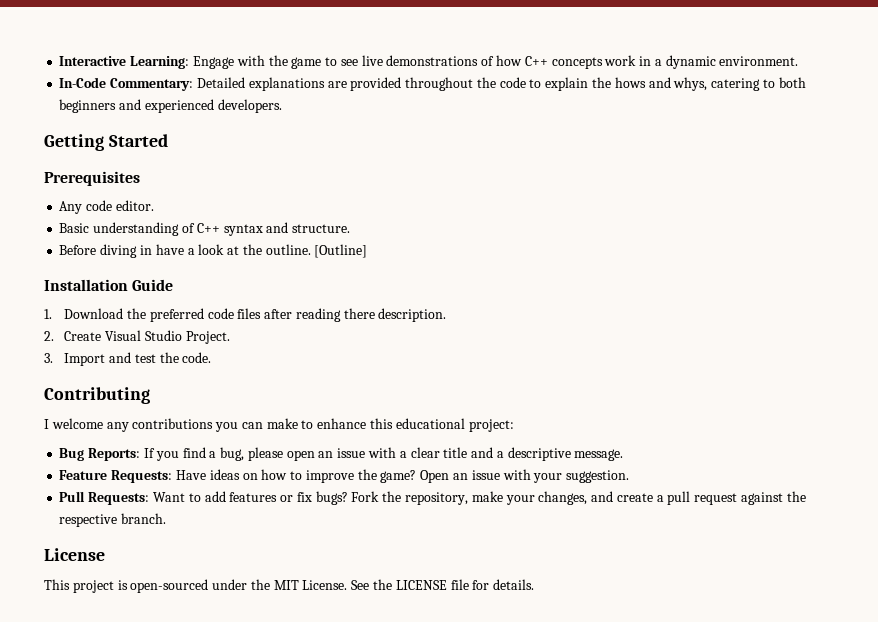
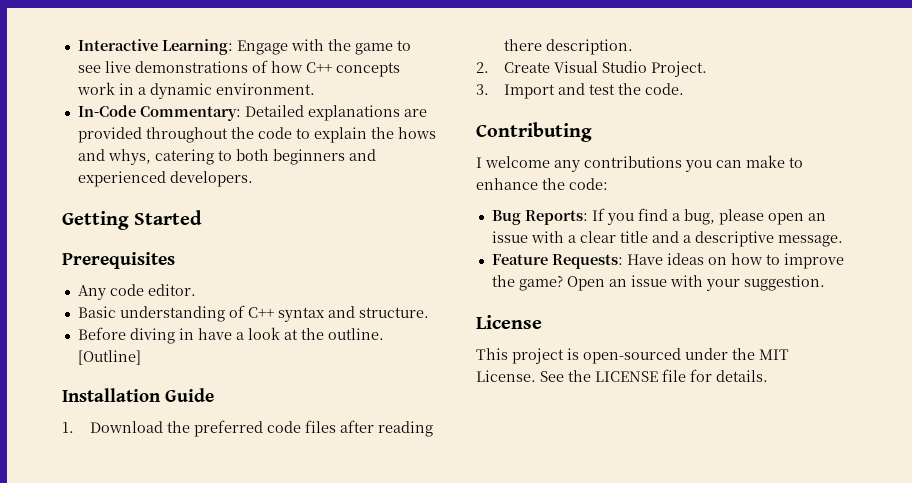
[370,418,514,432] this educational project: -> [542,178,608,190] the code:
[59,491,806,505] [59,513,167,527] // Pull Requests: Want to add features or fix bugs? Fork the repository, make your changes, and create a pull request against the respective branch. -> (825, 283) none

